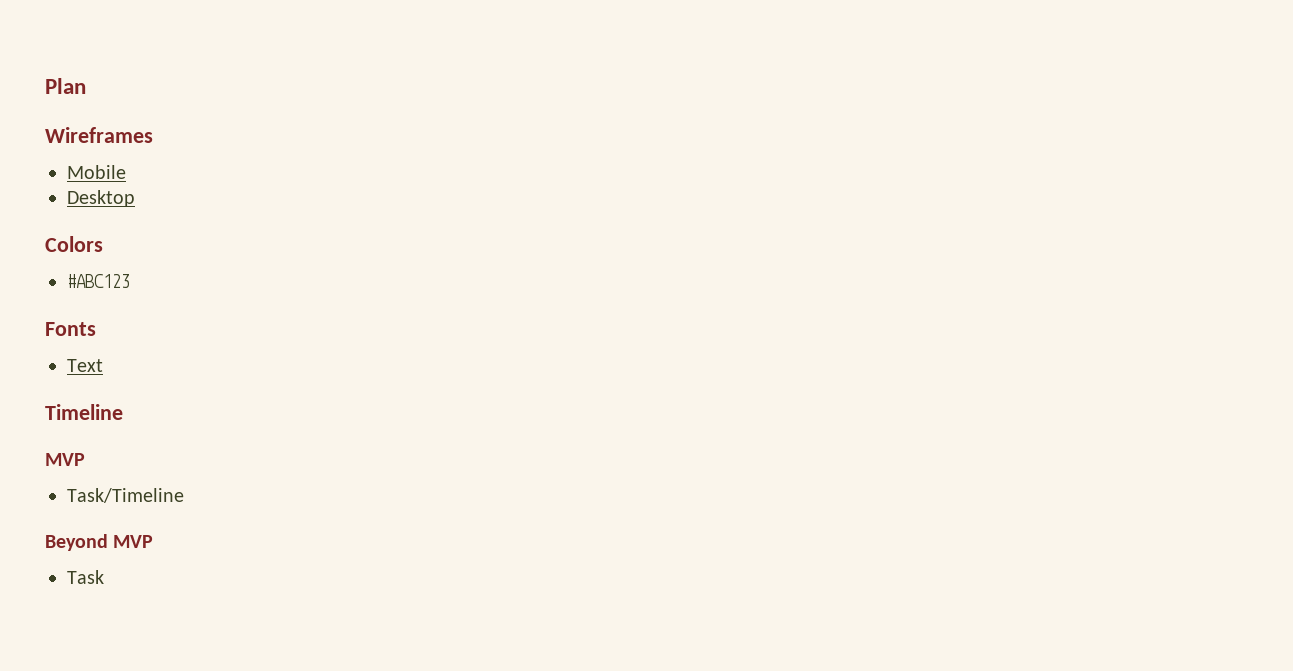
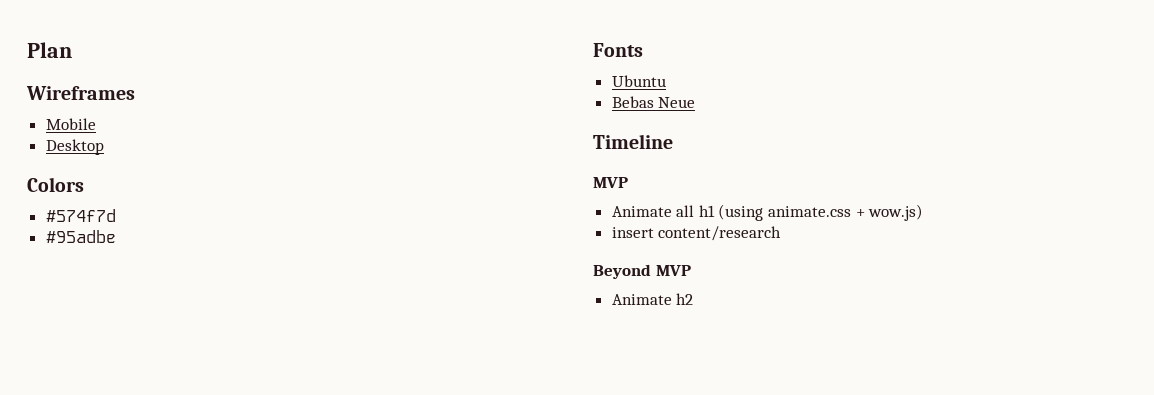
[67,274,130,288] #ABC123 -> [45,209,116,222] [45,230,116,243] #574f7d // #95adbe
[67,359,103,372] Text -> [611,75,666,87] [611,96,696,108] Ubuntu // Bebas Neue
[67,488,184,503] Task/Timeline -> [611,204,924,221] [611,226,782,241] Animate all h1 (using animate.css + wow.js) // insert content/research
[67,570,104,584] Task -> [611,293,694,305] Animate h2

